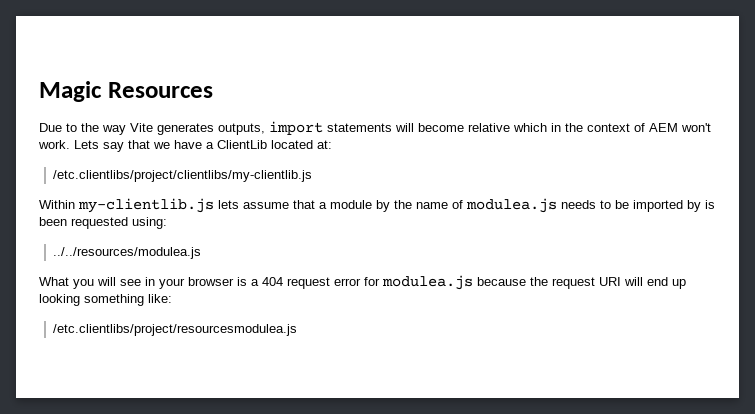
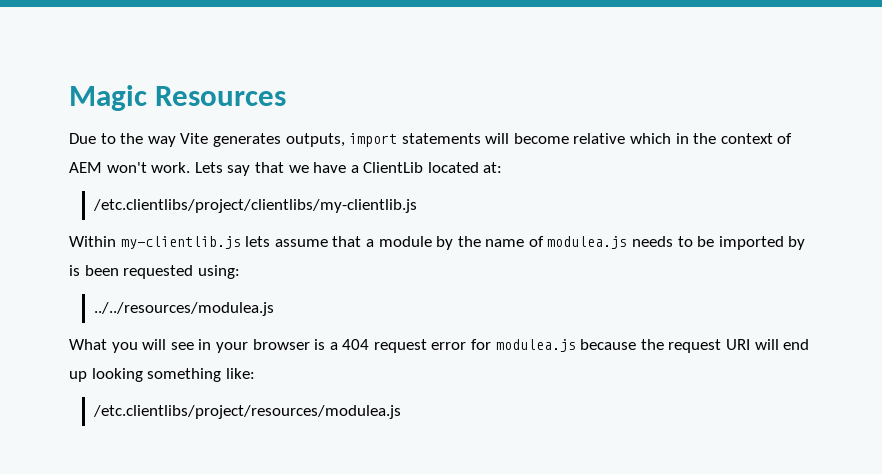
[53,324,298,336] /etc.clientlibs/project/resourcesmodulea.js -> [92,405,401,419] /etc.clientlibs/project/resources/modulea.js

